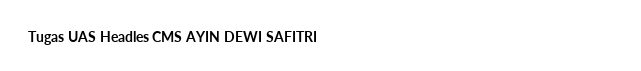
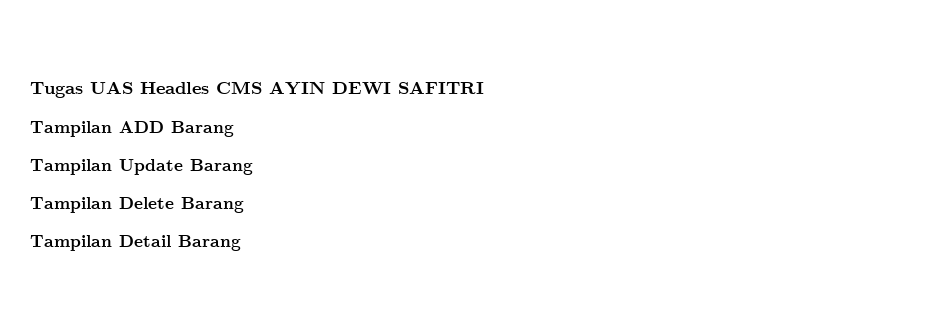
(317, 36) none -> [30,121,234,137] [30,159,253,175] [30,197,244,213] [30,235,241,251] // Tampilan ADD Barang // Tampilan Update Barang // Tampilan Delete Barang // Tampilan Detail Barang

